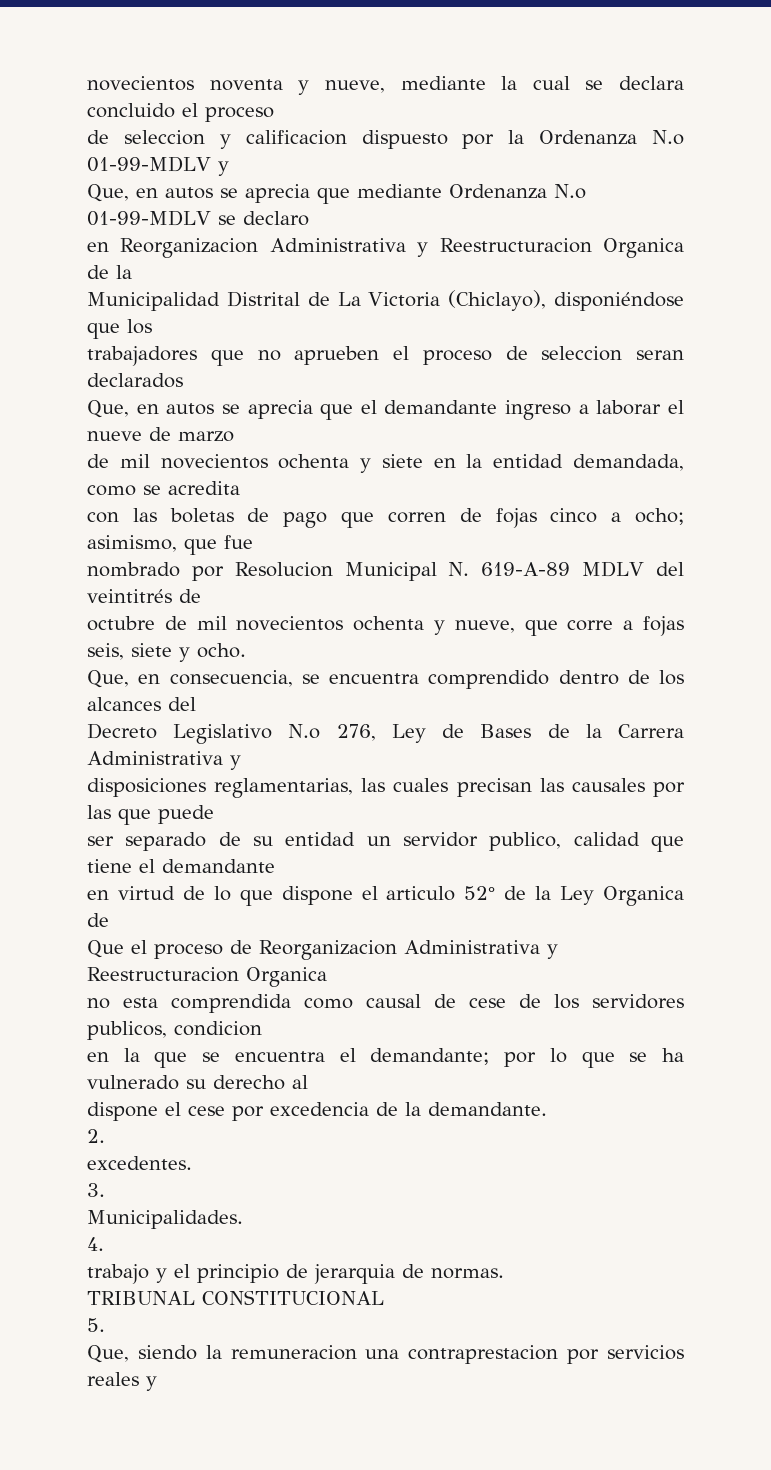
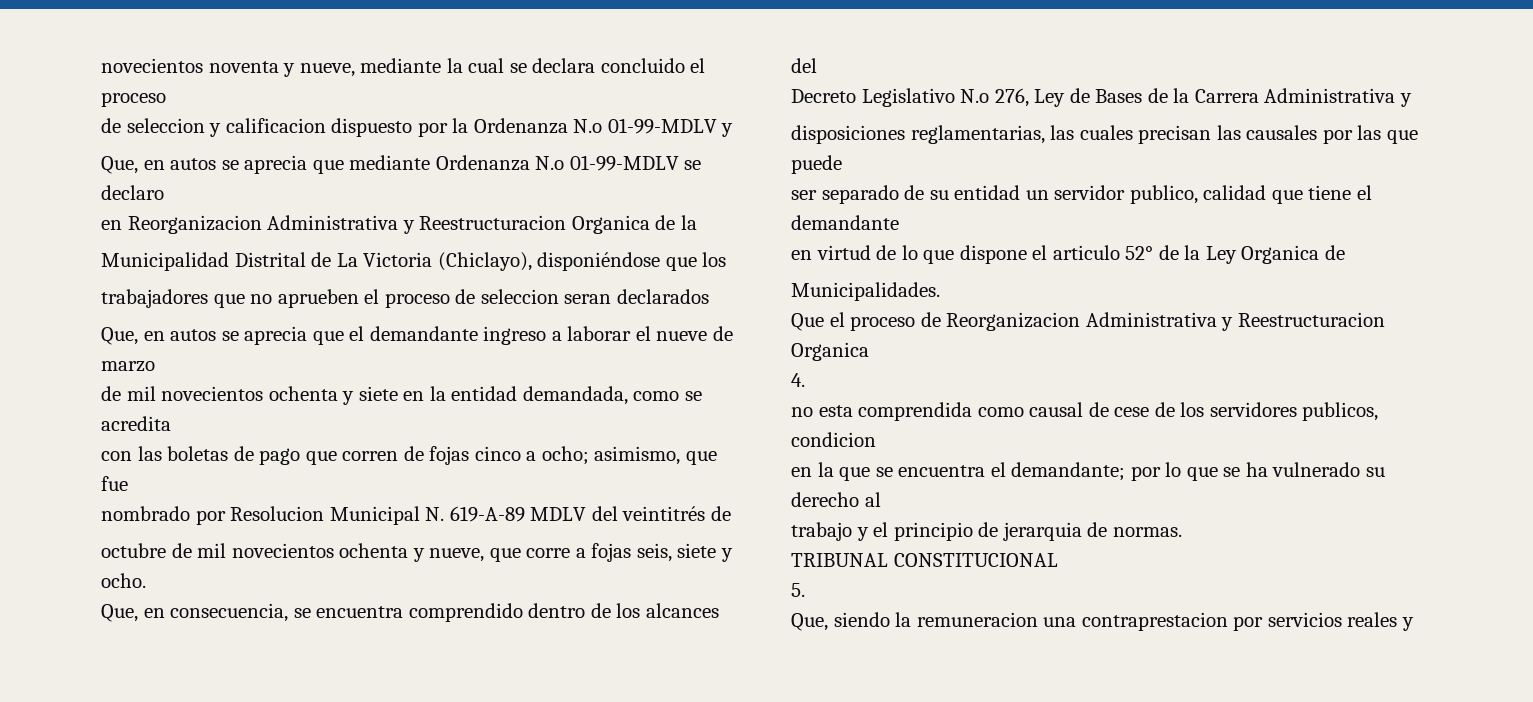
(109, 920) none -> [791,282,940,301] // Municipalidades.
(327, 977) none -> [791,373,805,387] // 4.
[87,1102,547,1121] [87,1129,105,1143] [87,1156,192,1170] [87,1183,105,1197] [87,1210,243,1229] [87,1237,104,1251] // dispone el cese por excedencia de la demandante. // 2. // excedentes. // 3. // Municipalidades. // 4. -> (881, 499) none

